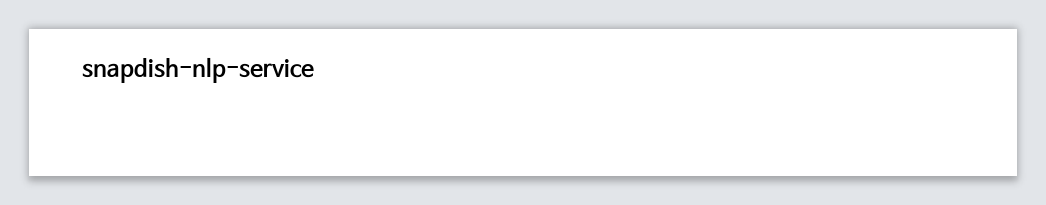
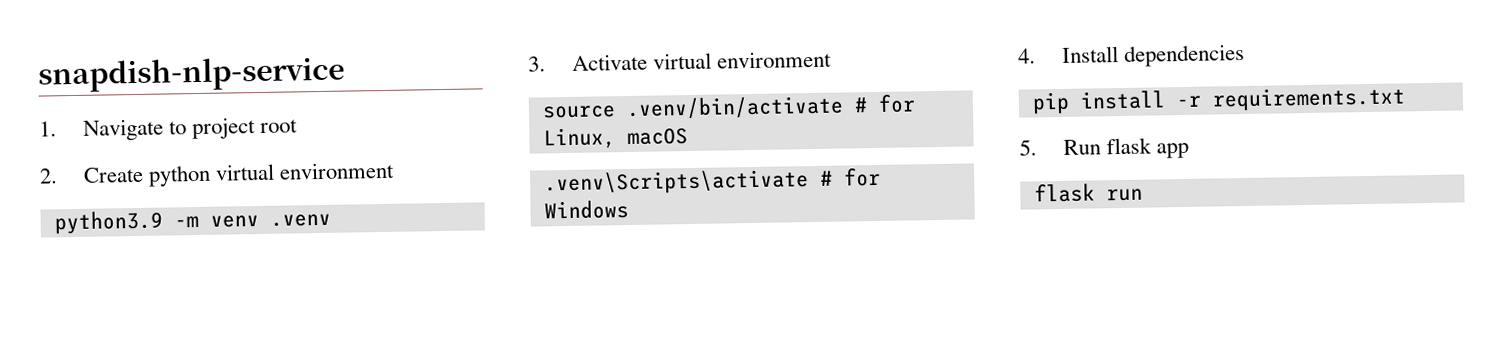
(314, 70) none -> [39,117,298,141] [39,161,395,187] [53,210,331,235] [528,50,832,72] [541,94,916,120] [542,127,688,150] [543,167,881,196] [543,200,629,220] [1018,43,1245,67] [1031,86,1406,115] [1019,137,1189,159] [1033,183,1143,203] // 1. Navigate to project root // 2. Create python virtual environment // python3.9 -m venv .venv // 3. Activate virtual environment // source .venv/bin/activate # for Linux, macOS // .venv\Scripts\activate # for Windows // 4. Install dependencies // pip install -r requirements.txt // 5. Run flask app // flask run

